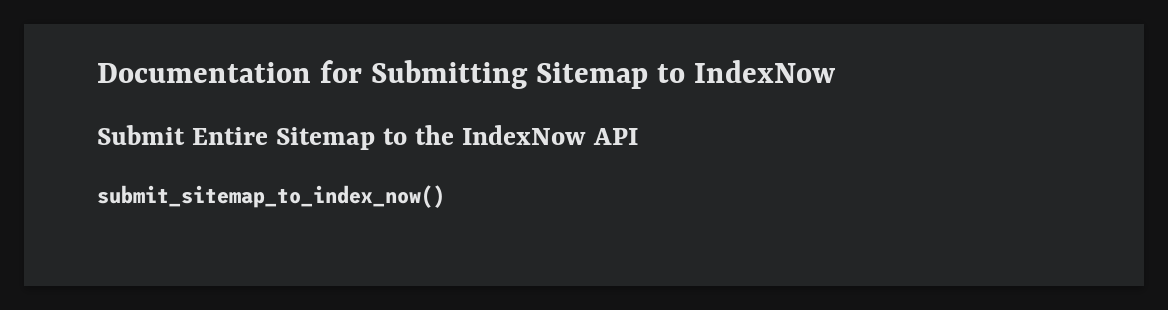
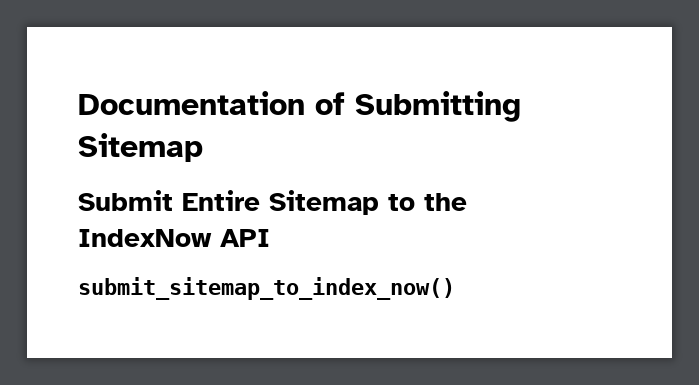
[320,60,363,83] for -> [315,92,345,115] of
[657,60,837,83] to IndexNow -> (203, 147) none

